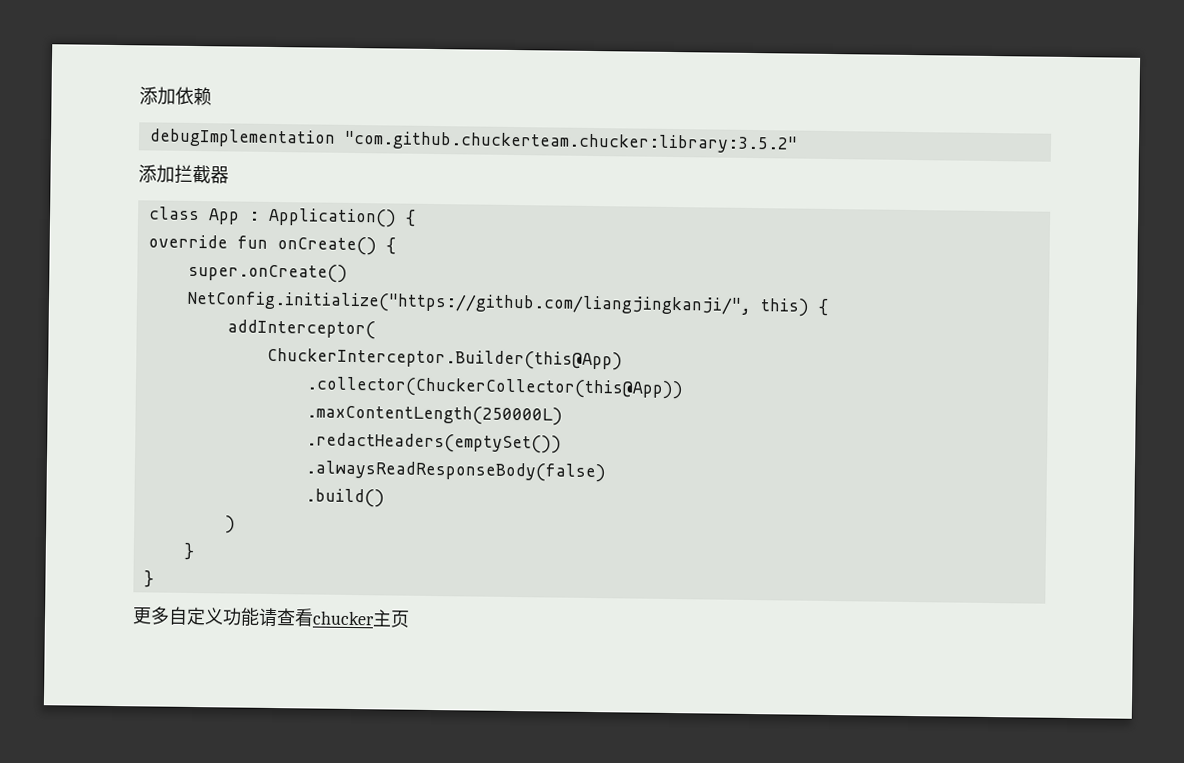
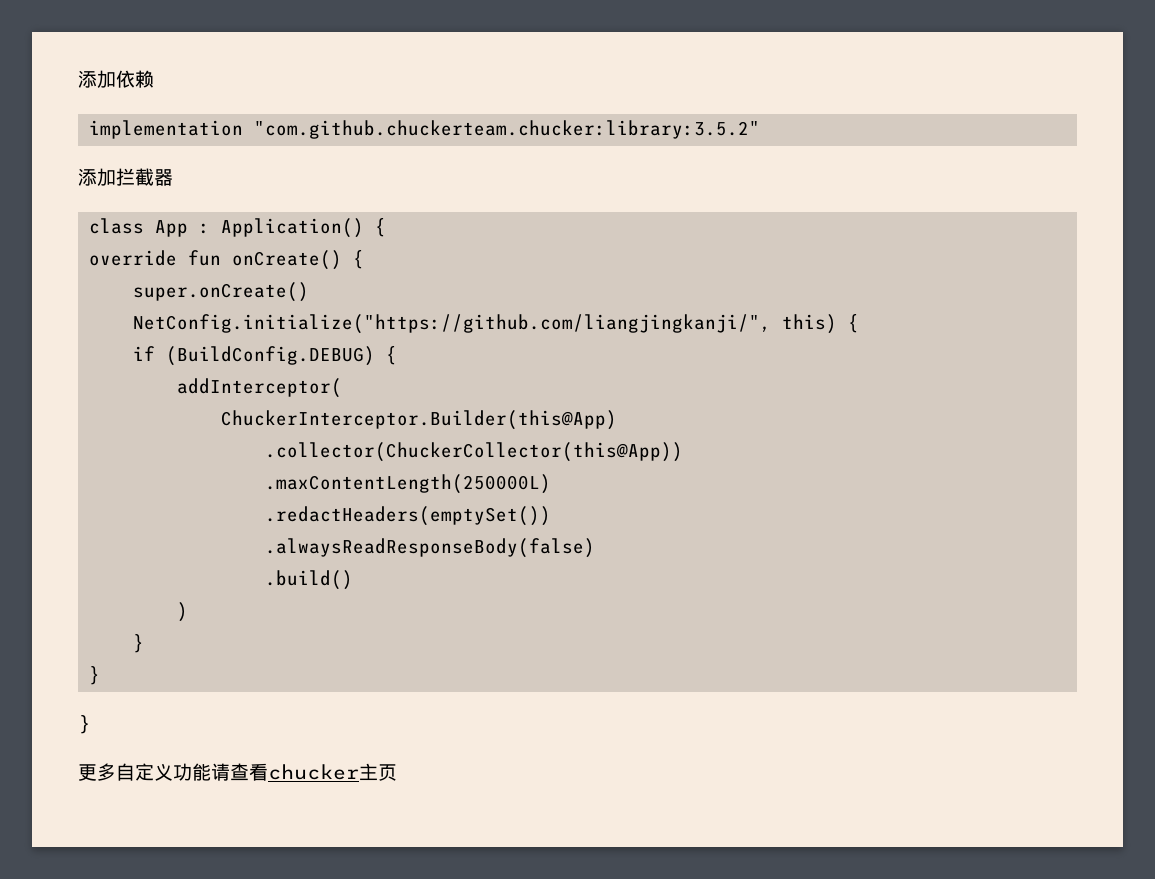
[148,128,336,148] debugImplementation -> [89,120,244,139] implementation
(829, 307) none -> [133,346,398,366] // if (BuildConfig.DEBUG) {
(154, 579) none -> [78,715,91,734] // }

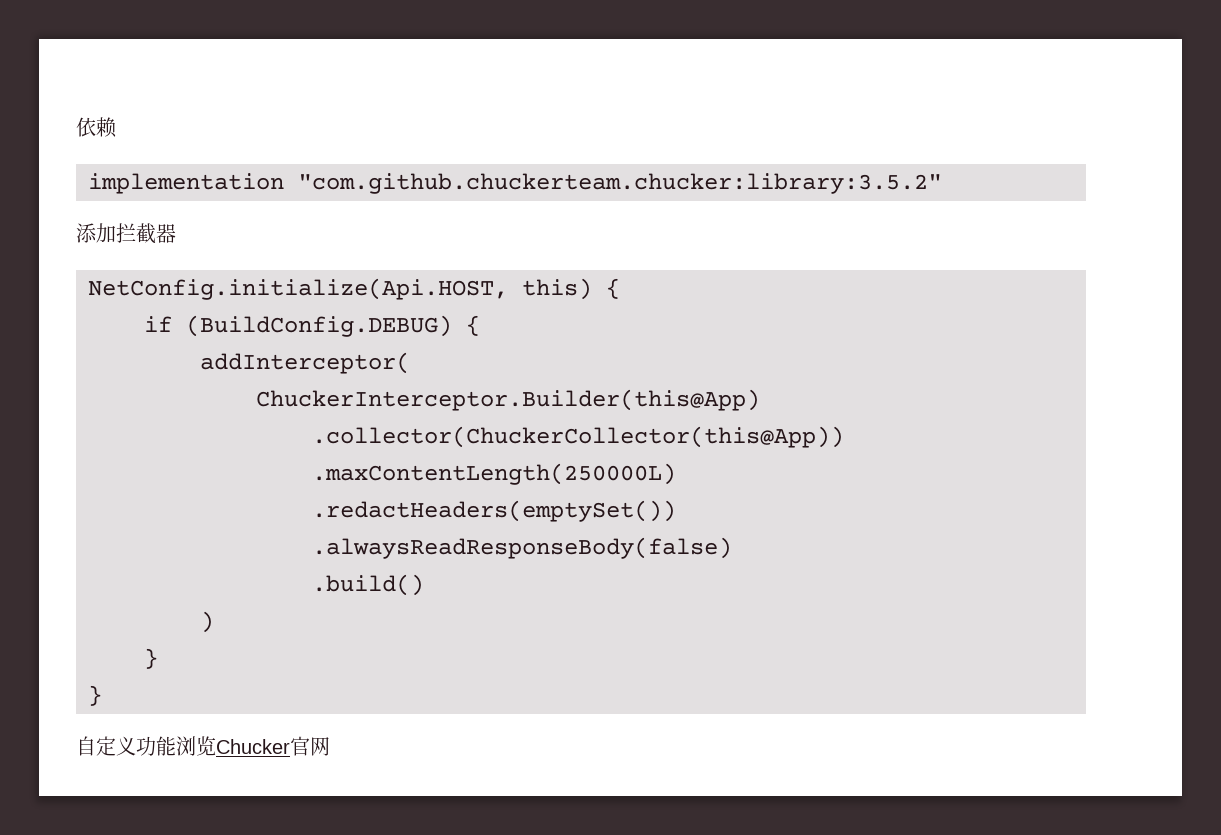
[78,70,116,88] 添加 -> (76, 127) none
[89,218,387,238] [89,250,365,270] [133,282,310,302] [133,314,772,334] class App : Application() { // override fun onCreate() { // super.onCreate() // NetConfig.initialize("https://github.com/liangjingkanji/", -> [88,278,508,300] NetConfig.initialize(Api.HOST,
[78,715,91,734] [78,763,116,781] } // 更多 -> (102, 695) none
[211,763,397,781] 请查看chucker主页 -> [176,736,330,756] 浏览Chucker官网

